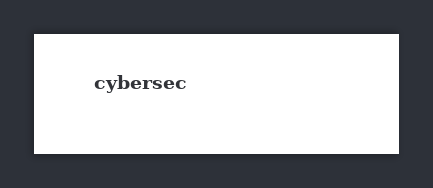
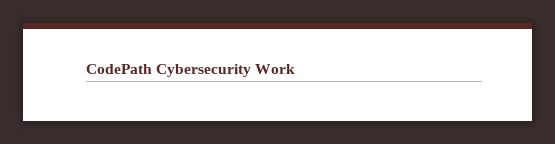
[94,75,187,93] cybersec -> [86,64,296,77] CodePath Cybersecurity Work

